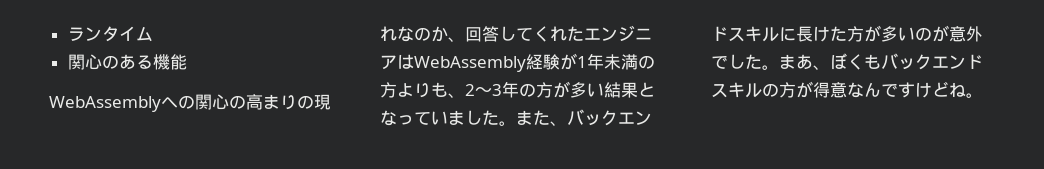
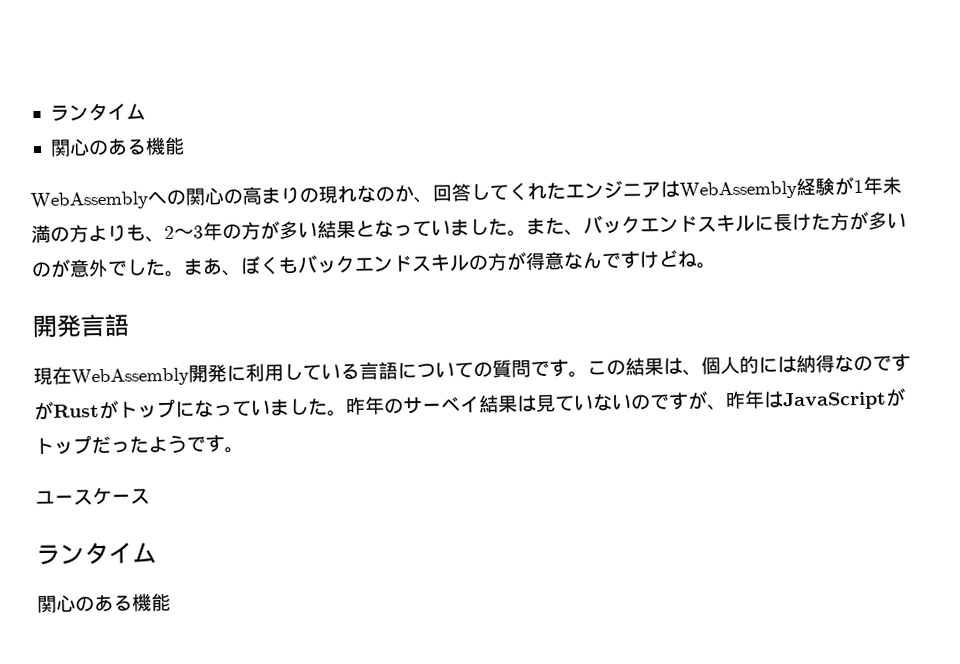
(983, 95) none -> [32,313,130,339] [33,353,911,387] [34,388,906,421] [34,434,244,456] [35,486,150,506] [36,541,157,566] [37,592,171,614] // 開発言語 // 現在WebAssembly開発に利用している言語についての質問です。この結果は、個人的には納得なのですがRustがトップになっていました。昨年のサーベイ結果は見ていないのですが、昨年はJavaScriptがトップだったようです。 // ユースケース // ランタイム // 関心のある機能

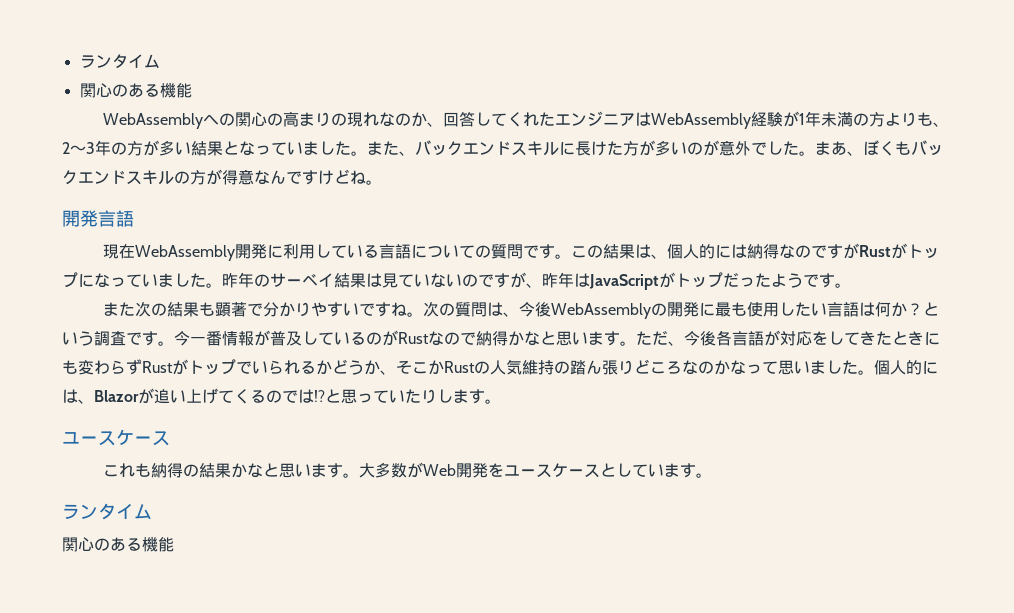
[35,486,150,506] ユースケース -> [103,301,940,319] [62,330,940,346] [62,359,938,375] [62,388,501,404] [62,429,170,446] [103,462,713,478] また次の結果も顕著で分かりやすいですね。次の質問は、今後WebAssemblyの開発に最も使用したい言語は何か？という調査です。今一番情報が普及しているのがRustなので納得かなと思います。ただ、今後各言語が対応をしてきたときにも変わらずRustがトップでいられるかどうか、そこかRustの人気維持の踏ん張りどころなのかなって思いました。個人的には、Blazorが追い上げてくるのでは!?と思っていたりします。 // ユースケース // これも納得の結果かなと思います。大多数がWeb開発をユースケースとしています。

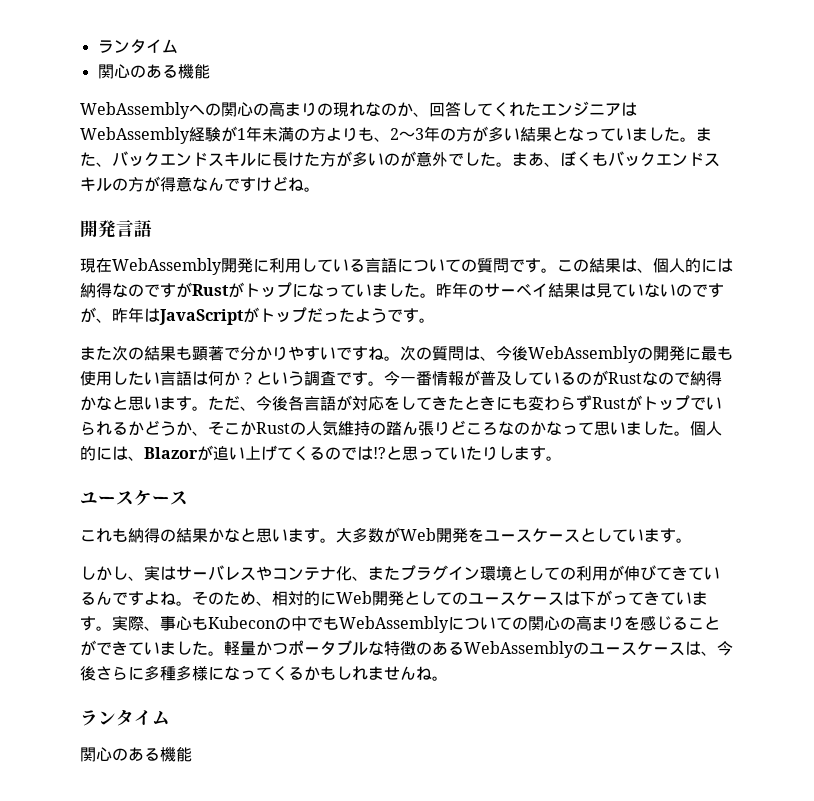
(713, 475) none -> [80,565,720,581] [80,590,708,606] [80,615,720,633] [80,640,733,658] [80,665,448,681] // しかし、実はサーバレスやコンテナ化、またプラグイン環境としての利用が伸びてきているんですよね。そのため、相対的にWeb開発としてのユースケースは下がってきています。実際、事心もKubeconの中でもWebAssemblyについての関心の高まりを感じることができていました。軽量かつポータブルな特徴のあるWebAssemblyのユースケースは、今後さらに多種多様になってくるかもしれませんね。

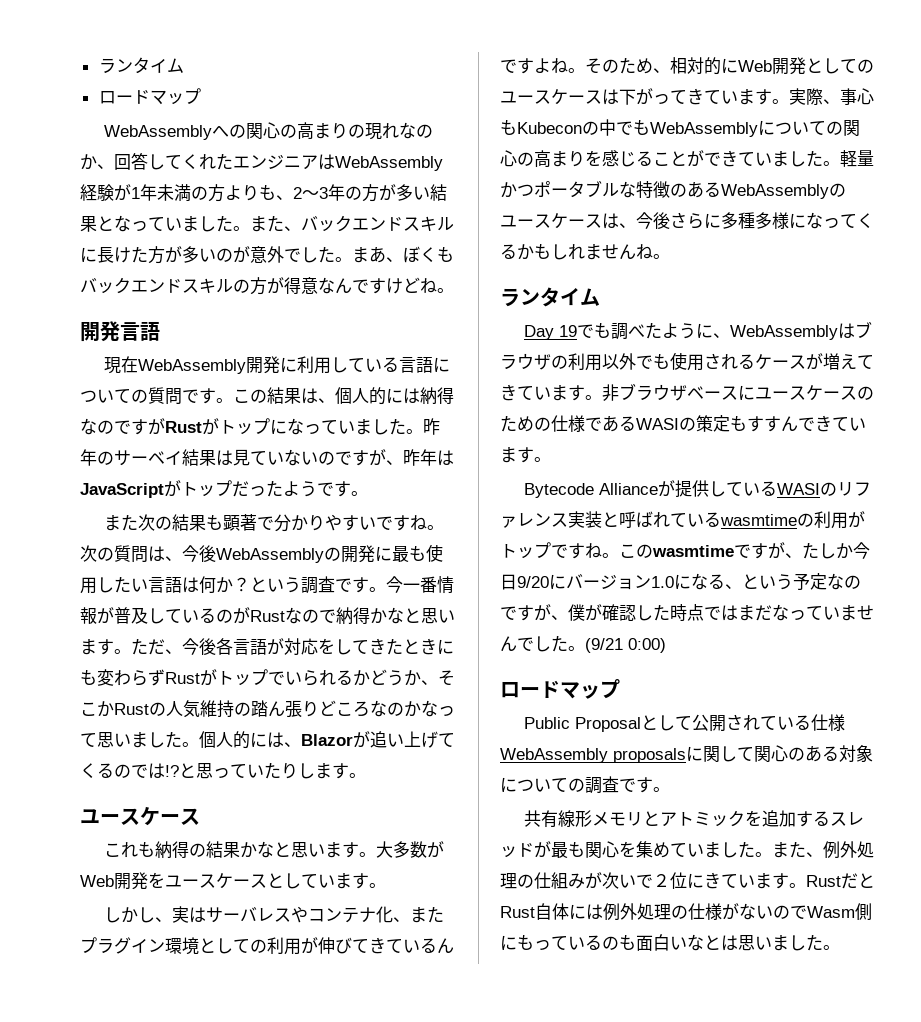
[97,39,178,54] [97,63,210,79] ランタイム // 関心のある機能 -> [98,57,184,74] [98,88,201,105] ランタイム // ロードマップ
[80,746,192,762] 関心のある機能 -> [523,321,872,340] [500,352,874,371] [500,383,874,401] [500,415,866,432] [500,447,551,463] [523,480,871,498] [500,511,865,529] [500,542,870,559] [500,573,861,590] [500,604,874,621] [500,635,666,653] [500,679,620,699] [523,714,845,732] [500,745,873,763] [500,776,670,794] [523,810,864,828] [500,841,874,859] [500,872,875,889] [500,903,872,921] [500,934,840,951] Day 19でも調べたように、WebAssemblyはブラウザの利用以外でも使用されるケースが増えてきています。非ブラウザベースにユースケースのための仕様であるWASIの策定もすすんできています。 // Bytecode Allianceが提供しているWASIのリファレンス実装と呼ばれているwasmtimeの利用がトップですね。このwasmtimeですが、たしか今日9/20にバージョン1.0になる、という予定なのですが、僕が確認した時点ではまだなっていませんでした。(9/21 0:00) // ロードマップ // Public Proposalとして公開されている仕様WebAssembly proposalsに関して関心のある対象についての調査です。 // 共有線形メモリとアトミックを追加するスレッドが最も関心を集めていました。また、例外処理の仕組みが次いで２位にきています。RustだとRust自体には例外処理の仕様がないのでWasm側にもっているのも面白いなとは思いました。

